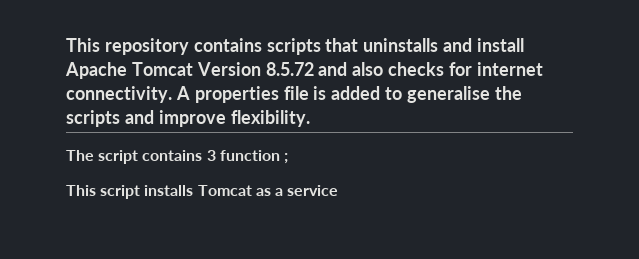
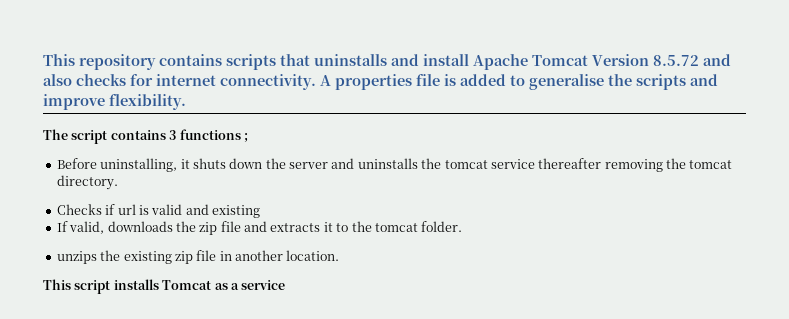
[219,150,280,161] function -> [179,129,241,140] functions
(288, 158) none -> [56,158,733,172] [56,175,118,190] [56,204,260,218] [56,221,463,235] [56,250,340,264] // Before uninstalling, it shuts down the server and uninstalls the tomcat service thereafter removing the tomcat directory. // Checks if url is valid and existing // If valid, downloads the zip file and extracts it to the tomcat folder. // unzips the existing zip file in another location.

